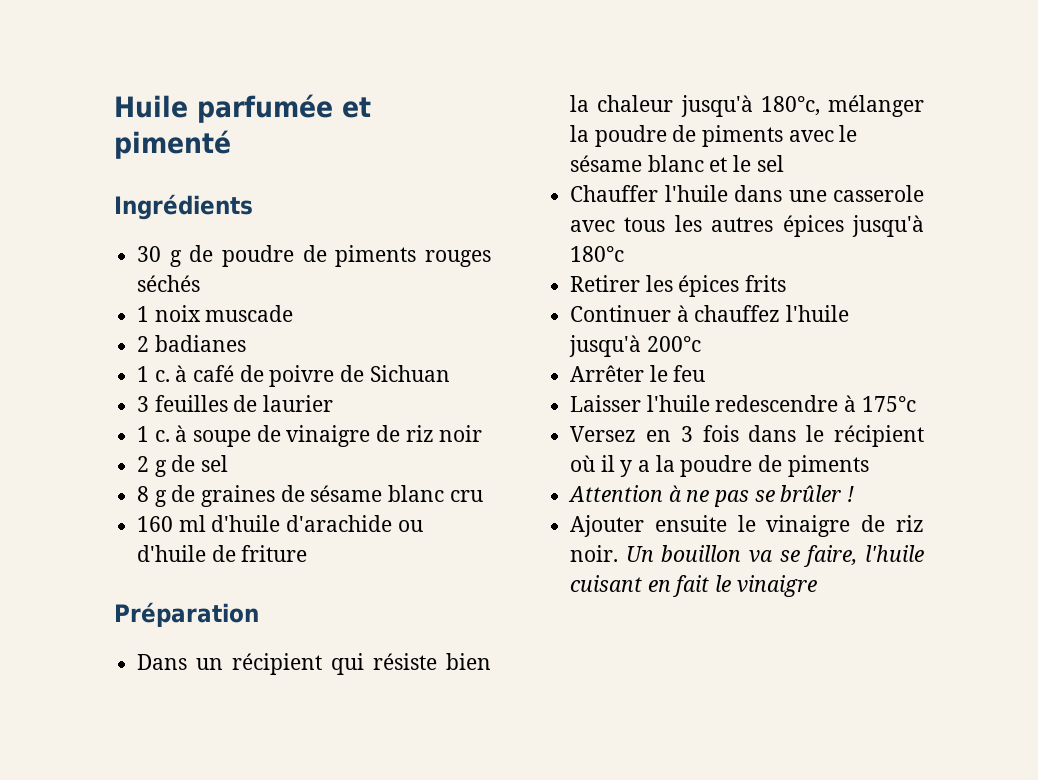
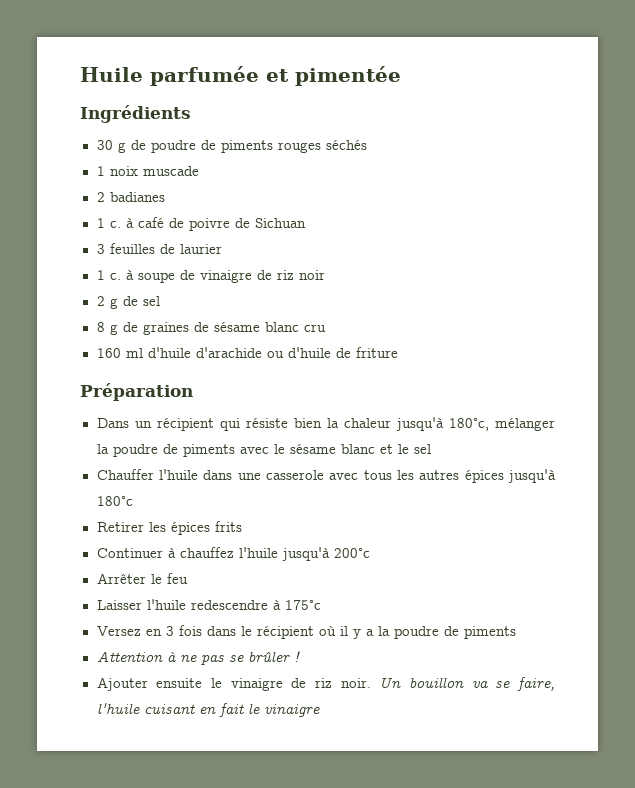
[114,130,231,159] pimenté -> [295,66,401,86] pimentée

